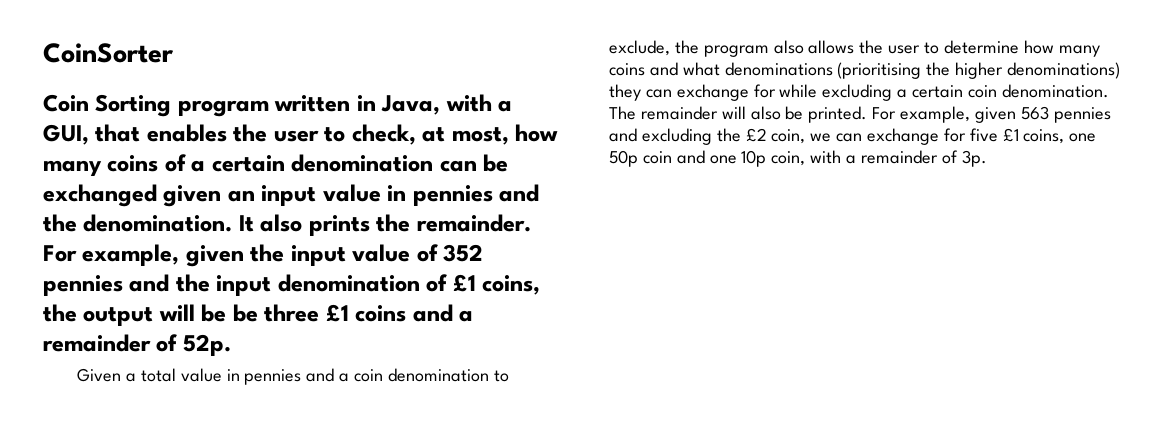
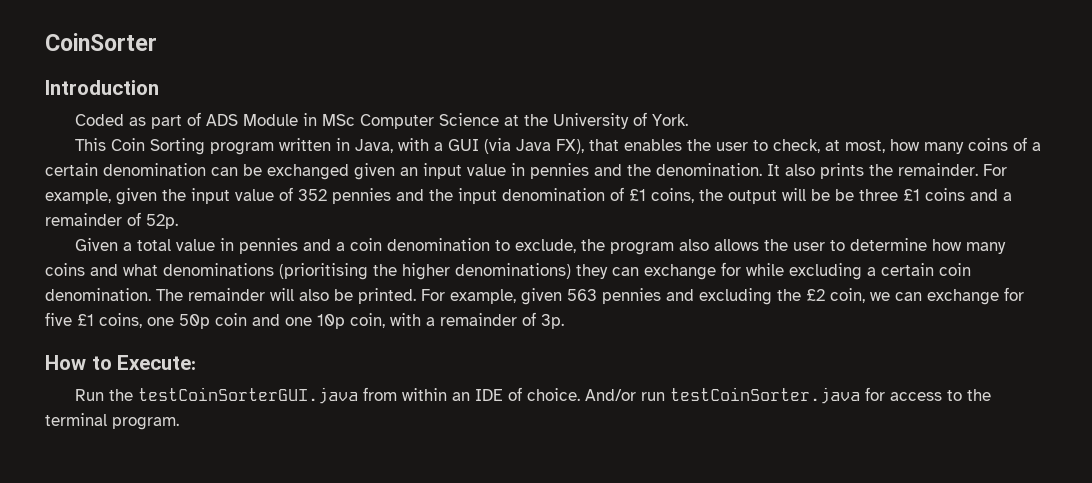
(174, 53) none -> [45,80,159,95] [74,112,688,129] [74,138,106,151] Introduction // Coded as part of ADS Module in MSc Computer Science at the University of York. // This
[43,124,89,145] GUI, -> [447,138,584,154] GUI (via Java FX),
(987, 158) none -> [45,355,197,370] [74,387,991,404] [45,413,179,430] // How to Execute: // Run the testCoinSorterGUI.java from within an IDE of choice. And/or run testCoinSorter.java for access to the terminal program.

